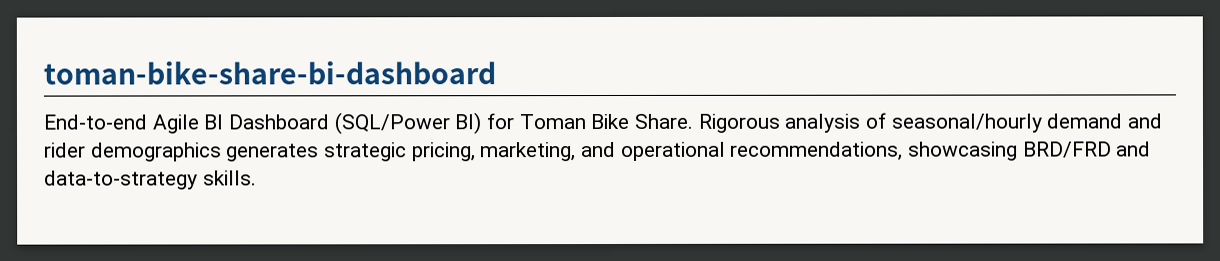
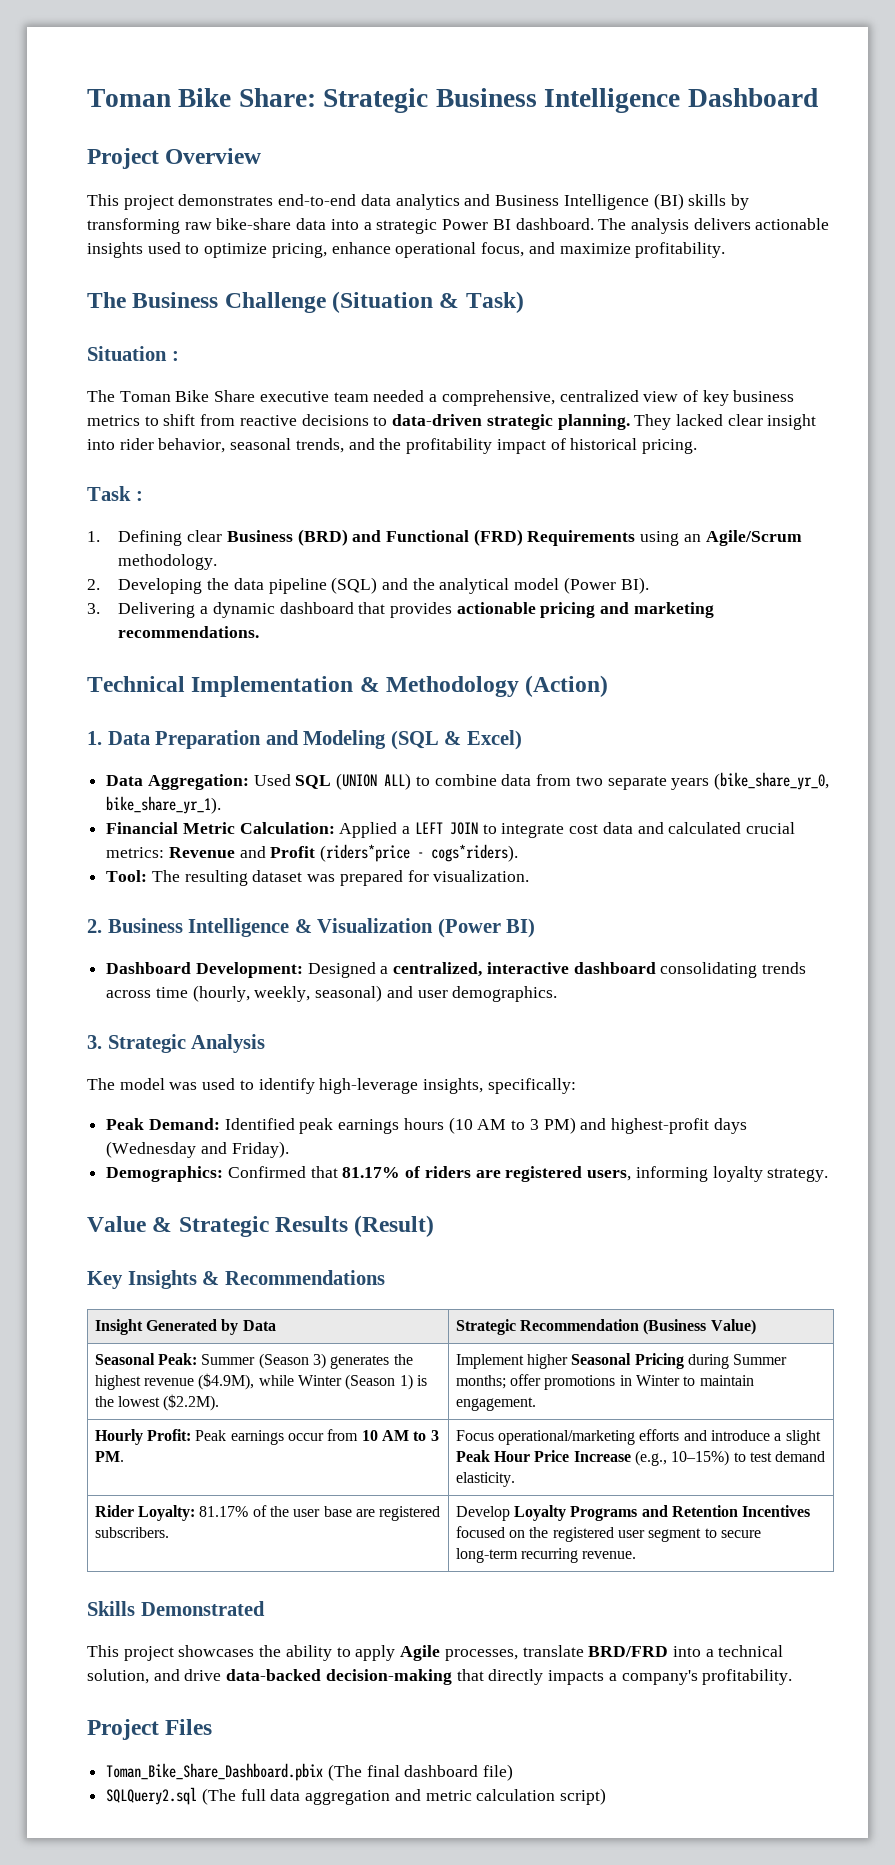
[43,61,496,85] [43,112,1163,135] [44,141,1152,162] [44,170,257,190] toman-bike-share-bi-dashboard // End-to-end Agile BI Dashboard (SQL/Power BI) for Toman Bike Share. Rigorous analysis of seasonal/hourly demand and rider demographics generates strategic pricing, marketing, and operational recommendations, showcasing BRD/FRD and data-to-strategy skills. -> [87,88,818,113] [87,148,262,169] [87,193,749,210] [87,218,830,234] [87,242,726,258] [87,291,524,313] [87,346,179,361] [87,390,795,406] [87,414,817,430] [87,438,697,454] [87,486,143,501] [87,529,802,546] [118,554,218,570] [87,577,649,594] [87,602,714,618] [118,626,260,638] [87,675,609,697] [87,730,522,750] [106,772,829,790] [106,796,222,814] [106,822,795,838] [106,844,519,862] [106,870,530,886] [87,918,536,938] [106,962,807,978] [106,985,558,1002] [87,1034,266,1053] [87,1078,576,1094] [106,1117,747,1134] [106,1141,289,1158] [106,1166,829,1182] [87,1215,435,1237] [87,1270,385,1289] [94,1319,276,1335] [455,1319,756,1335] [94,1353,413,1369] [94,1373,427,1390] [94,1394,220,1411] [455,1353,788,1369] [455,1374,754,1390] [455,1397,536,1411] [94,1429,439,1445] [94,1451,124,1462] [455,1429,821,1445] [455,1450,826,1466] [455,1472,515,1487] [94,1505,441,1521] [94,1527,169,1538] [455,1505,811,1521] [455,1526,761,1542] [455,1548,637,1563] [87,1601,265,1616] [87,1645,784,1661] [87,1669,793,1685] [87,1719,213,1740] [106,1763,514,1781] [106,1787,607,1805] Toman Bike Share: Strategic Business Intelligence Dashboard // Project Overview // This project demonstrates end-to-end data analytics and Business Intelligence (BI) skills by transforming raw bike-share data into a strategic Power BI dashboard. The analysis delivers actionable insights used to optimize pricing, enhance operational focus, and maximize profitability. // The Business Challenge (Situation & Task) // Situation : // The Toman Bike Share executive team needed a comprehensive, centralized view of key business metrics to shift from reactive decisions to data-driven strategic planning. They lacked clear insight into rider behavior, seasonal trends, and the profitability impact of historical pricing. // Task : // 1. Defining clear Business (BRD) and Functional (FRD) Requirements using an Agile/Scrum methodology. // 2. Developing the data pipeline (SQL) and the analytical model (Power BI). // 3. Delivering a dynamic dashboard that provides actionable pricing and marketing recommendations. // Technical Implementation & Methodology (Action) // 1. Data Preparation and Modeling (SQL & Excel) // Data Aggregation: Used SQL (UNION ALL) to combine data from two separate years (bike_share_yr_0, bike_share_yr_1). // Financial Metric Calculation: Applied a LEFT JOIN to integrate cost data and calculated crucial metrics: Revenue and Profit (riders*price - cogs*riders). // Tool: The resulting dataset was prepared for visualization. // 2. Business Intelligence & Visualization (Power BI) // Dashboard Development: Designed a centralized, interactive dashboard consolidating trends across time (hourly, weekly, seasonal) and user demographics. // 3. Strategic Analysis // The model was used to identify high-leverage insights, specifically: // Peak Demand: Identified peak earnings hours (10 AM to 3 PM) and highest-profit days (Wednesday and Friday). // Demographics: Confirmed that 81.17% of riders are registered users, informing loyalty strategy. // Value & Strategic Results (Result) // Key Insights & Recommendations // Insight Generated by Data | Strategic Recommendation (Business Value) // Seasonal Peak: Summer (Season 3) generates the highest revenue ($4.9M), while Winter (Season 1) is the lowest ($2.2M). | Implement higher Seasonal Pricing during Summer months; offer promotions in Winter to maintain engagement. // Hourly Profit: Peak earnings occur from 10 AM to 3 PM. | Focus operational/marketing efforts and introduce a slight Peak Hour Price Increase (e.g., 10–15%) to test demand elasticity. // Rider Loyalty: 81.17% of the user base are registered subscribers. | Develop Loyalty Programs and Retention Incentives focused on the registered user segment to secure long-term recurring revenue. // Skills Demonstrated // This project showcases the ability to apply Agile processes, translate BRD/FRD into a technical solution, and drive data-backed decision-making that directly impacts a company's profitability. // Project Files // Toman_Bike_Share_Dashboard.pbix (The final dashboard file) // SQLQuery2.sql (The full data aggregation and metric calculation script)

